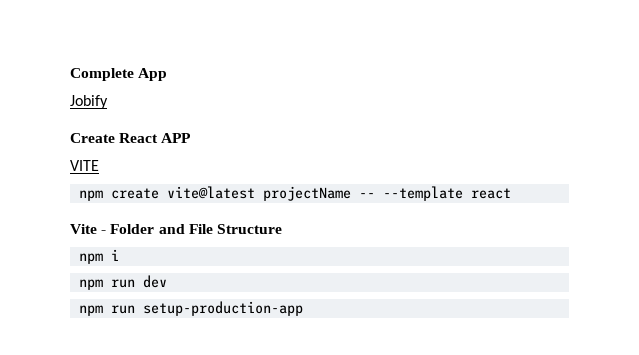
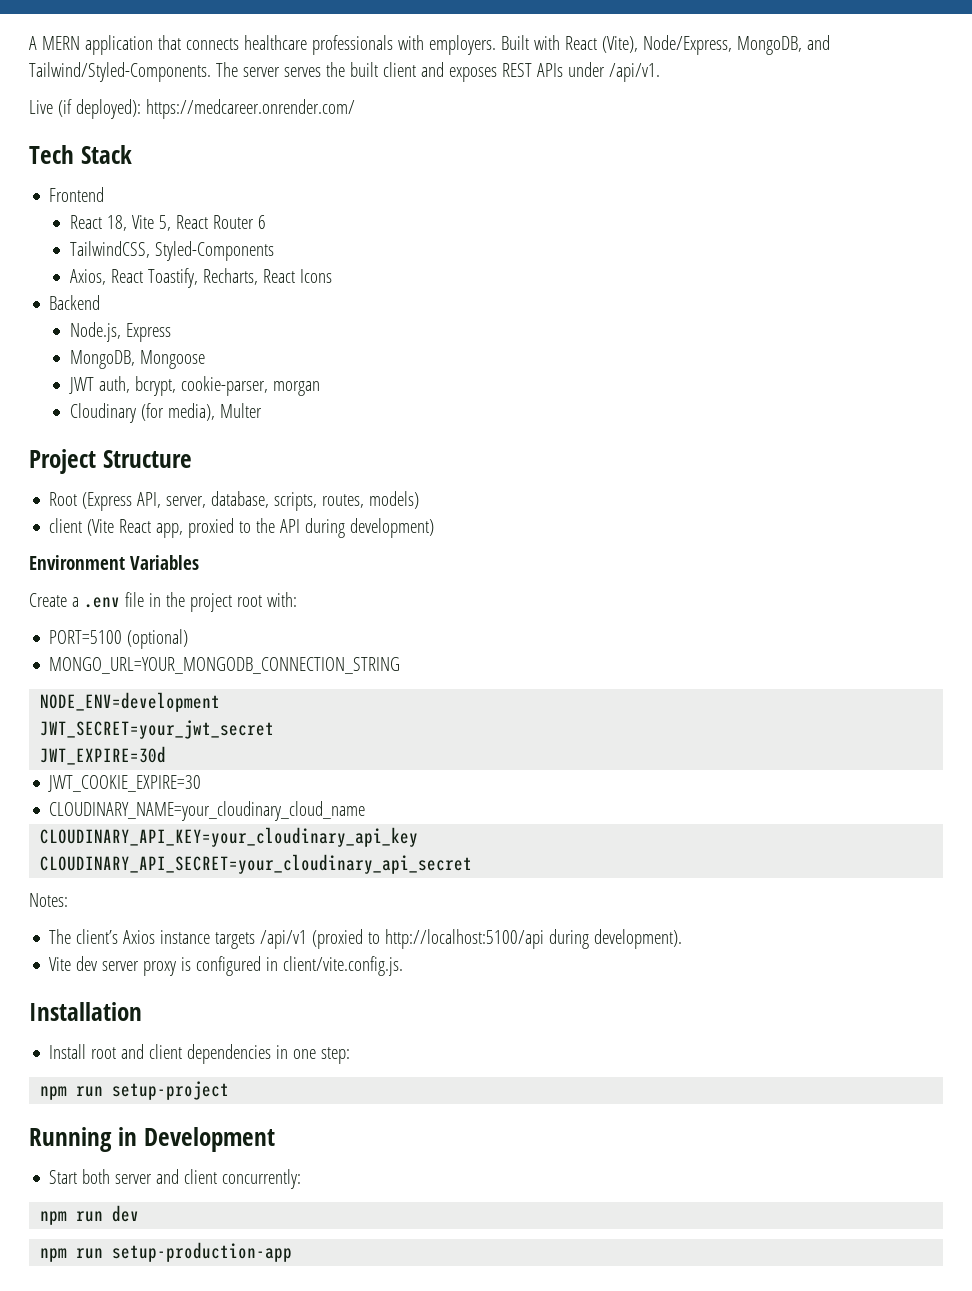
[70,68,168,81] [70,95,108,109] [70,133,192,143] [70,160,99,171] [79,186,512,201] [70,224,282,234] [79,249,120,264] Complete App // Jobify // Create React APP // VITE // npm create vite@latest projectName -- --template react // Vite - Folder and File Structure // npm i -> [29,35,830,55] [29,62,660,82] [29,99,355,119] [29,145,132,164] [49,187,105,202] [69,215,266,231] [69,241,274,261] [69,268,332,288] [49,295,101,310] [69,322,171,342] [69,350,205,369] [68,376,320,396] [69,403,262,423] [29,449,192,474] [49,491,420,511] [49,518,435,538] [29,555,199,570] [29,592,297,612] [49,629,189,649] [49,657,401,674] [40,692,221,712] [40,720,275,739] [40,746,167,765] [48,775,202,792] [49,801,366,821] [40,827,419,847] [40,854,473,874] [29,893,68,907] [49,929,683,949] [49,956,404,976] [29,1002,142,1021] [49,1044,351,1064] [40,1081,230,1100] [29,1127,275,1152] [49,1169,302,1189] A MERN application that connects healthcare professionals with employers. Built with React (Vite), Node/Express, MongoDB, and Tailwind/Styled-Components. The server serves the built client and exposes REST APIs under /api/v1. // Live (if deployed): https://medcareer.onrender.com/ // Tech Stack // Frontend // React 18, Vite 5, React Router 6 // TailwindCSS, Styled-Components // Axios, React Toastify, Recharts, React Icons // Backend // Node.js, Express // MongoDB, Mongoose // JWT auth, bcrypt, cookie-parser, morgan // Cloudinary (for media), Multer // Project Structure // Root (Express API, server, database, scripts, routes, models) // client (Vite React app, proxied to the API during development) // Environment Variables // Create a .env file in the project root with: // PORT=5100 (optional) // MONGO_URL=YOUR_MONGODB_CONNECTION_STRING // NODE_ENV=development // JWT_SECRET=your_jwt_secret // JWT_EXPIRE=30d // JWT_COOKIE_EXPIRE=30 // CLOUDINARY_NAME=your_cloudinary_cloud_name // CLOUDINARY_API_KEY=your_cloudinary_api_key // CLOUDINARY_API_SECRET=your_cloudinary_api_secret // Notes: // The client’s Axios instance targets /api/v1 (proxied to http://localhost:5100/api during development). // Vite dev server proxy is configured in client/vite.config.js. // Installation // Install root and client dependencies in one step: // npm run setup-project // Running in Development // Start both server and client concurrently:

